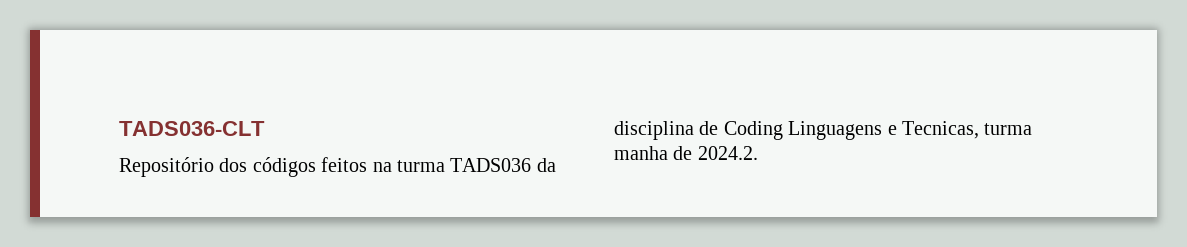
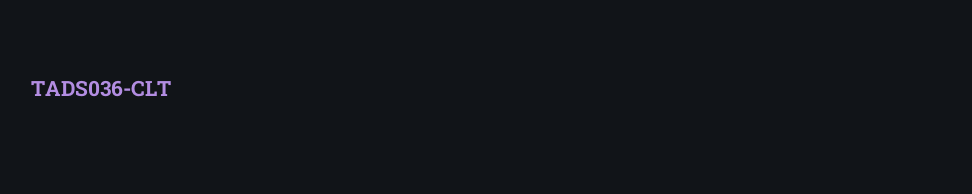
[119,157,556,177] [614,121,1033,140] [614,146,758,160] // Repositório dos códigos feitos na turma TADS036 da disciplina de Coding Linguagens e Tecnicas, turma manha de 2024.2. -> (171, 88) none

